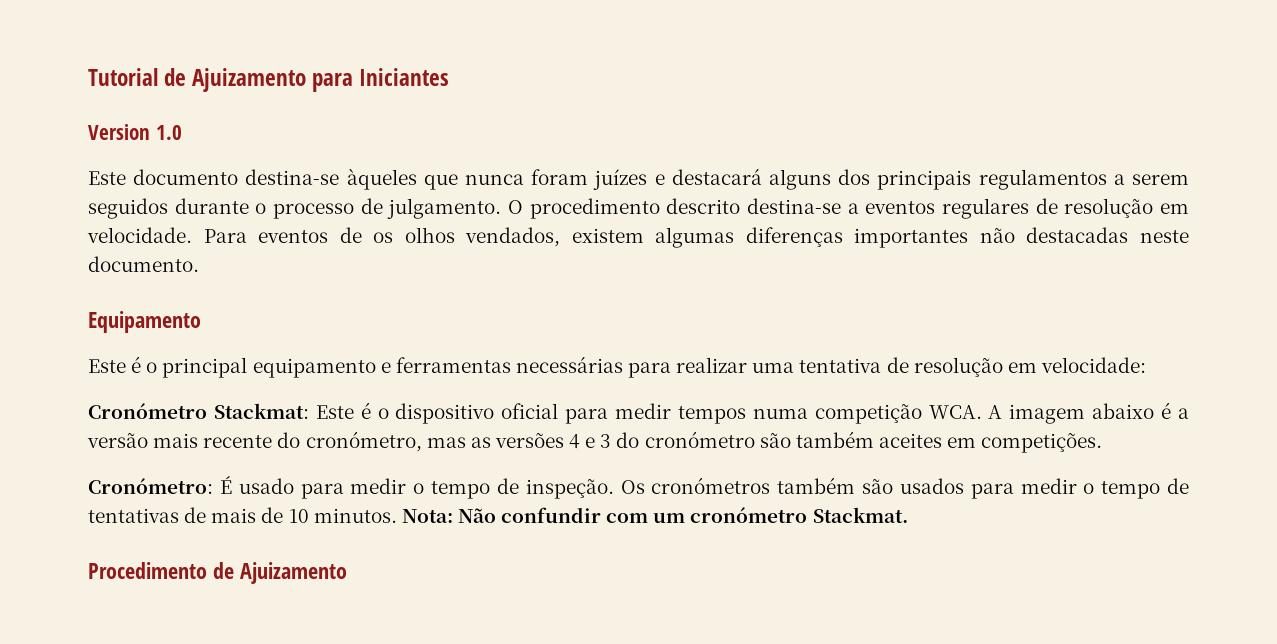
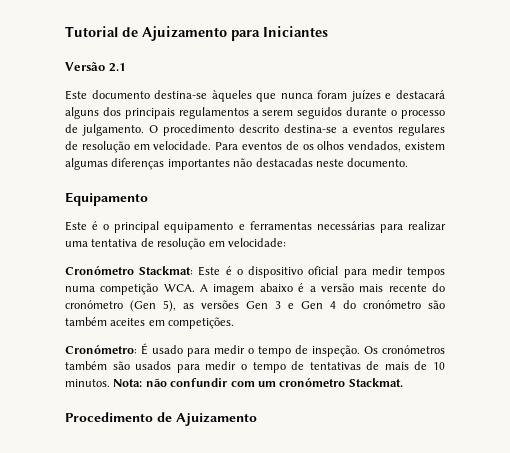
[88,124,182,140] Version 1.0 -> [65,62,126,72] Versão 2.1
[305,431,612,452] cronómetro, mas as versões 4 e 3 -> [65,300,336,312] cronómetro (Gen 5), as versões Gen 3 e Gen 4
[457,508,496,523] Não -> [145,378,167,387] não

